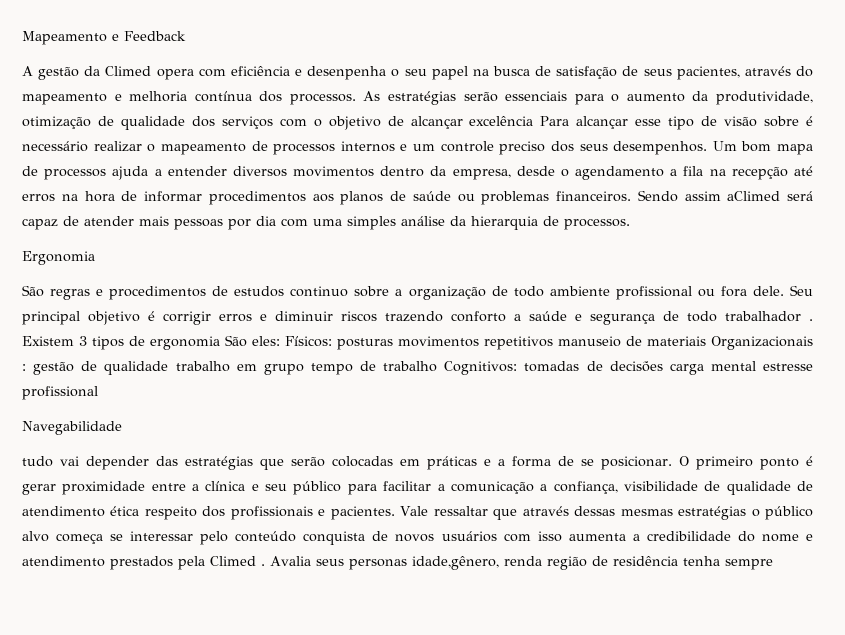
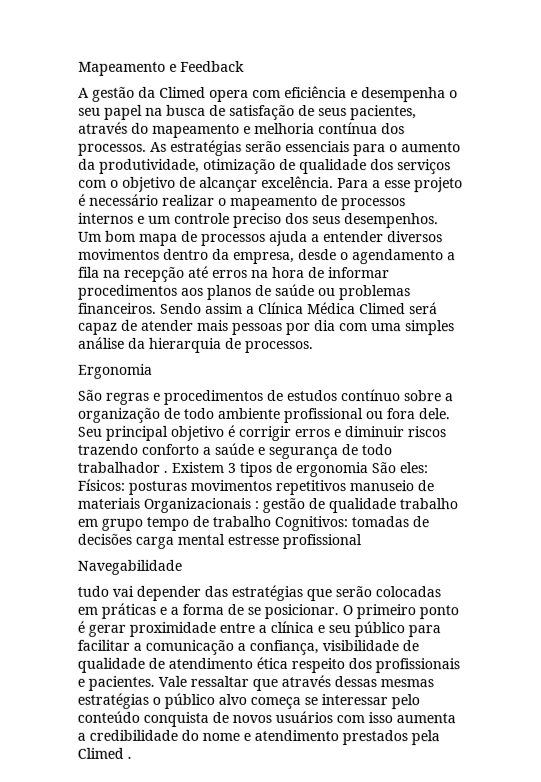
[307,66,387,80] desenpenha -> [361,87,446,103] desempenha
[469,116,800,130] excelência Para alcançar esse tipo de visão sobre -> [261,175,463,193] excelência. Para a esse projeto
[727,191,781,201] aClimed -> [246,301,406,315] a Clínica Médica Climed
[290,286,349,297] continuo -> [340,389,401,402] contínuo
[270,556,773,570] Avalia seus personas idade,gênero, renda região de residência tenha sempre -> (132, 757) none

